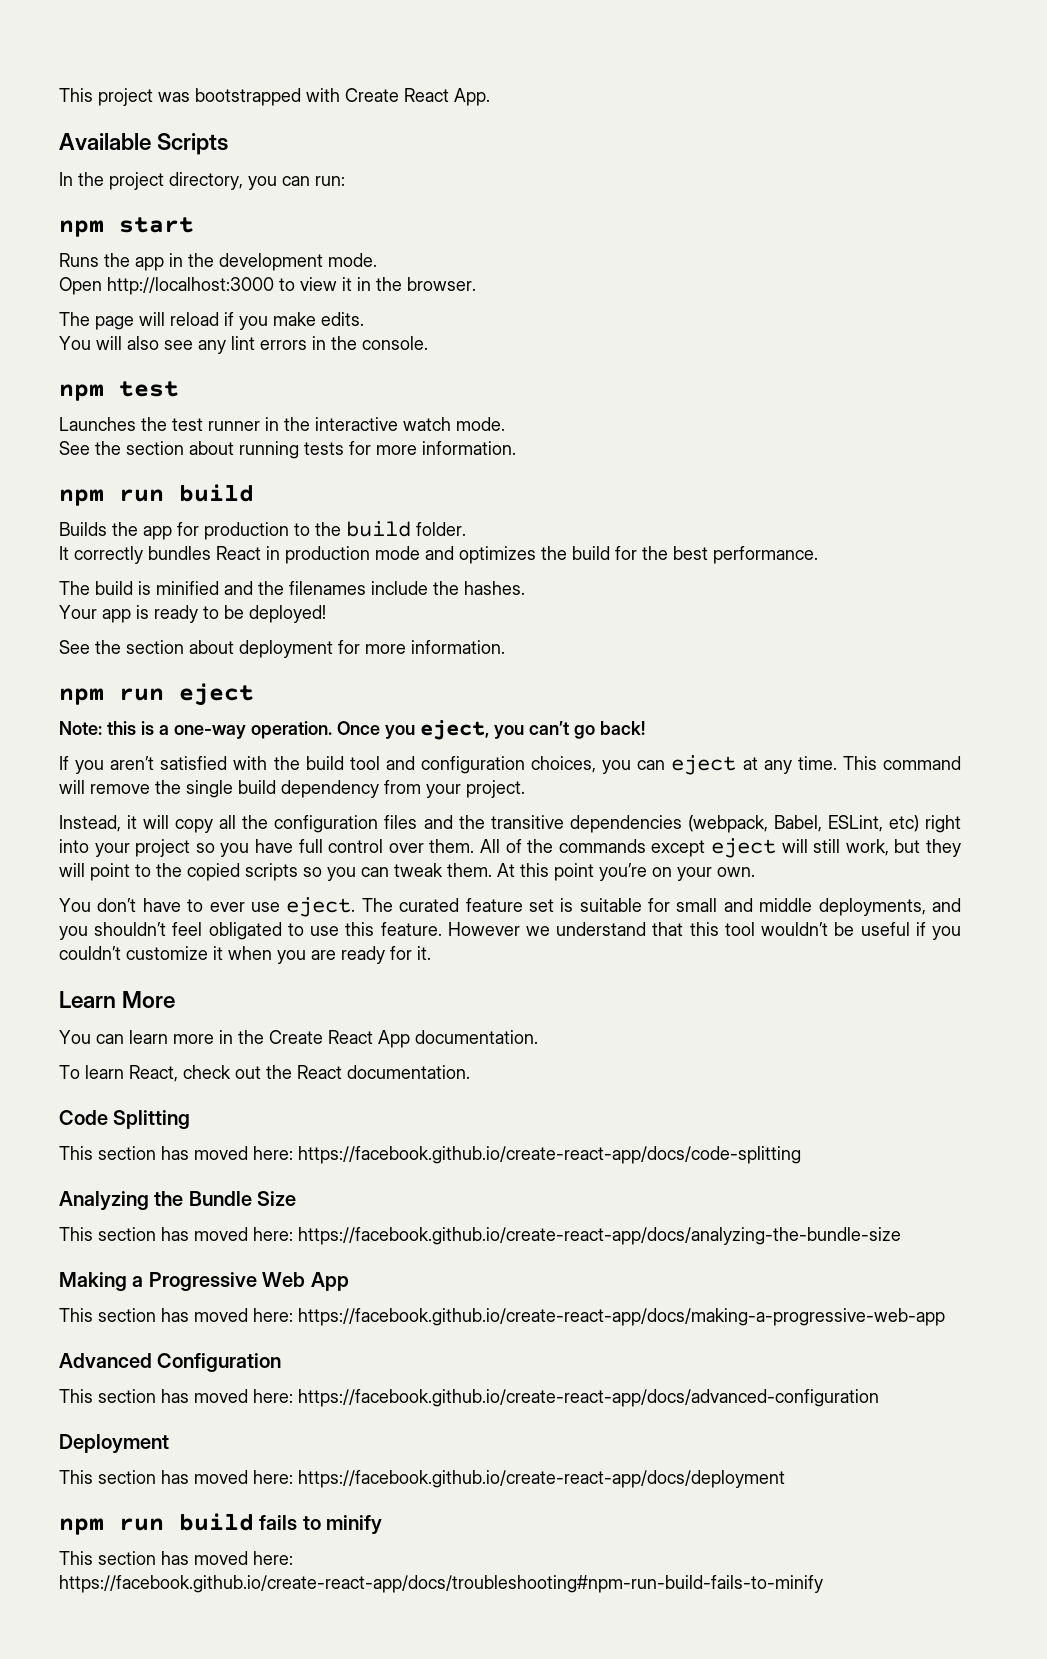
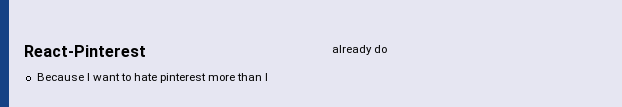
[59,88,490,106] [59,133,229,155] [59,172,345,190] [59,217,194,237] [59,253,377,271] [59,277,476,295] [59,312,364,330] [59,336,428,354] [59,381,179,401] [59,417,505,431] [59,441,516,459] [59,484,254,506] [59,521,466,540] [59,546,818,564] [59,581,525,595] [59,605,326,623] [59,640,505,658] [59,683,254,706] [59,720,645,740] [59,755,961,775] [59,780,525,798] [59,815,961,833] [59,838,962,858] [59,863,755,881] [59,897,962,917] [59,922,961,940] [59,946,431,964] [59,991,176,1008] [59,1030,538,1048] [59,1065,470,1082] [59,1110,191,1129] [59,1146,801,1164] [59,1191,297,1211] [59,1227,901,1245] [59,1272,349,1291] [59,1308,945,1326] [59,1353,282,1372] [59,1389,879,1407] [59,1434,169,1454] [59,1470,785,1488] [59,1513,383,1535] [59,1551,293,1565] [59,1575,823,1593] This project was bootstrapped with Create React App. // Available Scripts // In the project directory, you can run: // npm start // Runs the app in the development mode. // Open http://localhost:3000 to view it in the browser. // The page will reload if you make edits. // You will also see any lint errors in the console. // npm test // Launches the test runner in the interactive watch mode. // See the section about running tests for more information. // npm run build // Builds the app for production to the build folder. // It correctly bundles React in production mode and optimizes the build for the best performance. // The build is minified and the filenames include the hashes. // Your app is ready to be deployed! // See the section about deployment for more information. // npm run eject // Note: this is a one-way operation. Once you eject, you can’t go back! // If you aren’t satisfied with the build tool and configuration choices, you can eject at any time. This command will remove the single build dependency from your project. // Instead, it will copy all the configuration files and the transitive dependencies (webpack, Babel, ESLint, etc) right into your project so you have full control over them. All of the commands except eject will still work, but they will point to the copied scripts so you can tweak them. At this point you’re on your own. // You don’t have to ever use eject. The curated feature set is suitable for small and middle deployments, and you shouldn’t feel obligated to use this feature. However we understand that this tool wouldn’t be useful if you couldn’t customize it when you are ready for it. // Learn More // You can learn more in the Create React App documentation. // To learn React, check out the React documentation. // Code Splitting // This section has moved here: https://facebook.github.io/create-react-app/docs/code-splitting // Analyzing the Bundle Size // This section has moved here: https://facebook.github.io/create-react-app/docs/analyzing-the-bundle-size // Making a Progressive Web App // This section has moved here: https://facebook.github.io/create-react-app/docs/making-a-progressive-web-app // Advanced Configuration // This section has moved here: https://facebook.github.io/create-react-app/docs/advanced-configuration // Deployment // This section has moved here: https://facebook.github.io/create-react-app/docs/deployment // npm run build fails to minify // This section has moved here: https://facebook.github.io/create-react-app/docs/troubleshooting#npm-run-build-fails-to-minify -> [24,45,146,57] [36,73,269,83] [331,45,387,55] React-Pinterest // Because I want to hate pinterest more than I already do

